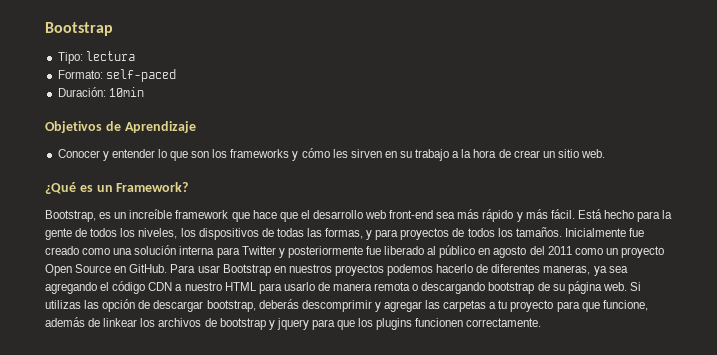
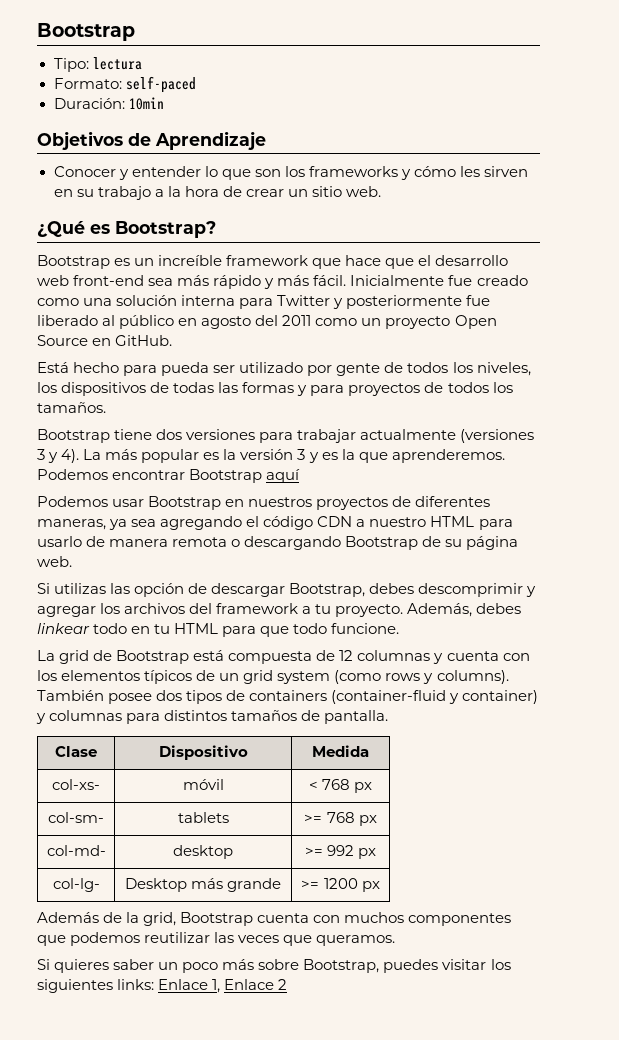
[96,182,189,192] [45,210,96,222] un Framework? // Bootstrap, -> [115,221,216,238] [37,255,110,269] Bootstrap? // Bootstrap
[577,209,673,222] [45,227,562,240] Está hecho para la gente de todos los niveles, los dispositivos de todas las formas, y para proyectos de todos los tamaños. -> (347, 280) none
[170,264,196,273] Para -> [37,362,531,376] [37,382,513,396] [37,402,106,413] [37,429,535,443] [37,449,505,463] [37,469,301,483] [37,496,108,507] // Está hecho para pueda ser utilizado por gente de todos los niveles, los dispositivos de todas las formas y para proyectos de todos los tamaños. // Bootstrap tiene dos versiones para trabajar actualmente (versiones 3 y 4). La más popular es la versión 3 y es la que aprenderemos. Podemos encontrar Bootstrap aquí // Podemos
[387,264,474,276] podemos hacerlo -> (389, 503) none
[488,282,535,294] bootstrap -> [345,536,419,550] Bootstrap
(627, 286) none -> (72, 561) //
[206,299,299,312] bootstrap, deberás -> [289,583,415,597] Bootstrap, debes
[425,300,648,312] [45,317,542,330] las carpetas a tu proyecto para que funcione, además de linkear los archivos de bootstrap y jquery para que los plugins funcionen correctamente. -> [100,603,522,617] [37,623,400,637] [37,650,530,664] [37,670,509,684] [37,690,539,704] [36,710,389,724] [55,746,97,757] [158,745,248,760] [312,745,369,757] [52,779,100,790] [182,779,224,790] [308,779,373,793] [48,812,104,823] [177,812,229,823] [304,812,377,826] [46,845,106,856] [173,845,233,859] [304,845,377,859] [52,878,100,892] [124,878,282,892] [301,878,380,892] [37,912,512,926] [37,932,396,946] [37,959,511,973] [37,979,288,993] los archivos del framework a tu proyecto. Además, debes linkear todo en tu HTML para que todo funcione. // La grid de Bootstrap está compuesta de 12 columnas y cuenta con los elementos típicos de un grid system (como rows y columns). También posee dos tipos de containers (container-fluid y container) y columnas para distintos tamaños de pantalla. // Clase | Dispositivo | Medida // col-xs- | móvil | < 768 px // col-sm- | tablets | >= 768 px // col-md- | desktop | >= 992 px // col-lg- | Desktop más grande | >= 1200 px // Además de la grid, Bootstrap cuenta con muchos componentes que podemos reutilizar las veces que queramos. // Si quieres saber un poco más sobre Bootstrap, puedes visitar los siguientes links: Enlace 1, Enlace 2

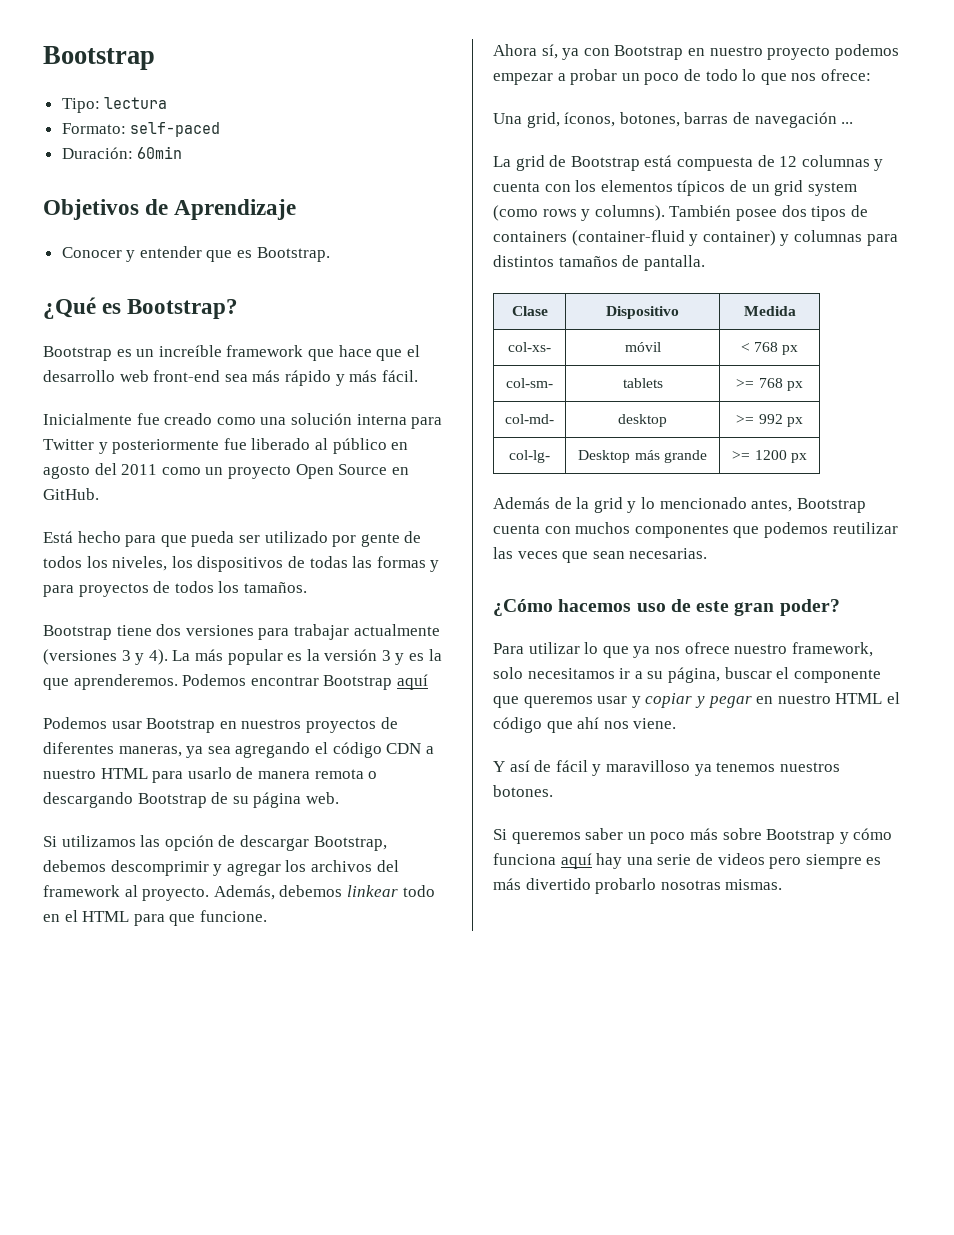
[128,97,164,110] 10min -> [137,146,183,159] 60min
[204,166,529,180] [53,186,382,200] lo que son los frameworks y cómo les sirven en su trabajo a la hora de crear un sitio web. -> [206,247,330,262] que es Bootstrap.
(347, 280) none -> (418, 376) //
(158, 370) none -> [160,535,187,547] que
[54,583,107,594] utilizas -> [61,835,136,847] utilizamos
[369,583,415,594] debes -> [43,860,106,872] debemos
[302,604,332,614] a tu -> [124,885,138,897] al
[476,603,522,614] debes -> [279,885,343,897] debemos
[154,624,171,634] tu -> [64,910,78,922] el
[293,623,400,634] todo funcione. -> [199,910,267,922] [493,44,899,60] [493,69,871,85] [493,112,854,128] funcione. // Ahora sí, ya con Bootstrap en nuestro proyecto podemos empezar a probar un poco de todo lo que nos ofrece: // Una grid, íconos, botones, barras de navegación ...
[143,912,177,926] grid, -> [593,497,793,513] grid y lo mencionado antes,
[316,935,396,946] [37,959,110,973] queramos. // Si quieres -> [592,548,708,559] [493,599,840,616] [493,642,873,658] [493,667,881,683] [493,692,900,708] [493,717,677,733] [493,760,840,776] [493,785,553,797] [493,829,581,844] sean necesarias. // ¿Cómo hacemos uso de este gran poder? // Para utilizar lo que ya nos ofrece nuestro framework, solo necesitamos ir a su página, buscar el componente que queremos usar y copiar y pegar en nuestro HTML el código que ahí nos viene. // Y así de fácil y maravilloso ya tenemos nuestros botones. // Si queremos
[303,959,511,973] [37,979,288,993] Bootstrap, puedes visitar los siguientes links: Enlace 1, Enlace 2 -> [766,828,893,844] [493,853,882,869] [493,878,783,894] Bootstrap y cómo funciona aquí hay una serie de videos pero siempre es más divertido probarlo nosotras mismas.

